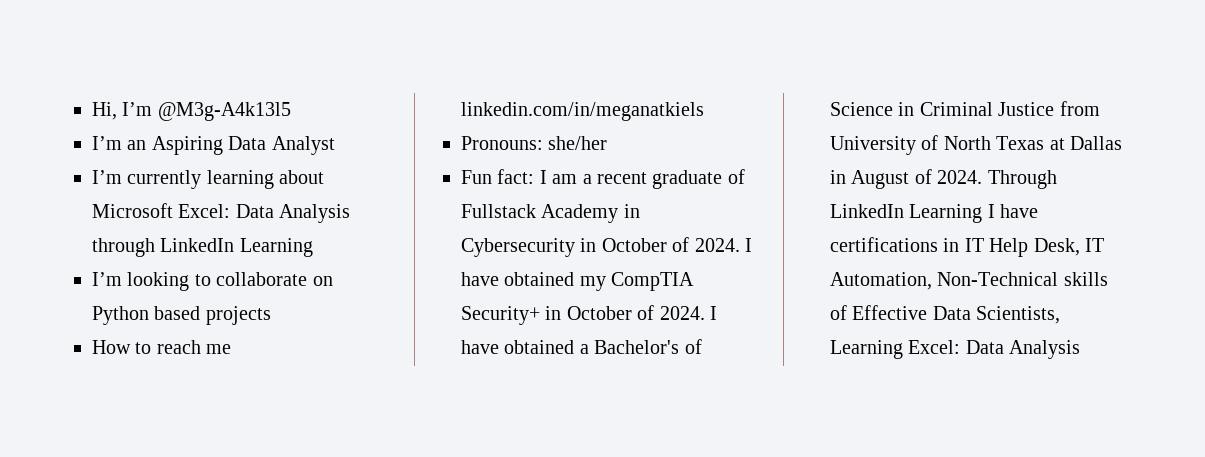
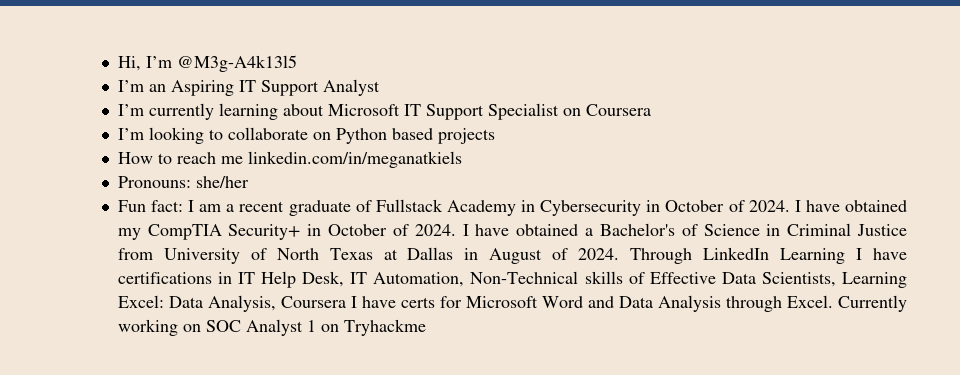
[228,136,267,150] Data -> [238,80,319,96] IT Support
[178,204,351,223] [92,238,313,257] Excel: Data Analysis through LinkedIn Learning -> [403,103,651,120] IT Support Specialist on Coursera
[1009,340,1081,359] Analysis -> [207,295,907,312] [117,319,426,336] Analysis, Coursera I have certs for Microsoft Word and Data Analysis through Excel. Currently working on SOC Analyst 1 on Tryhackme

